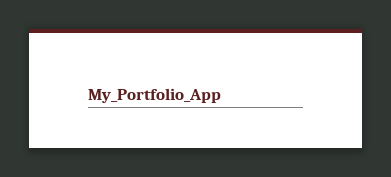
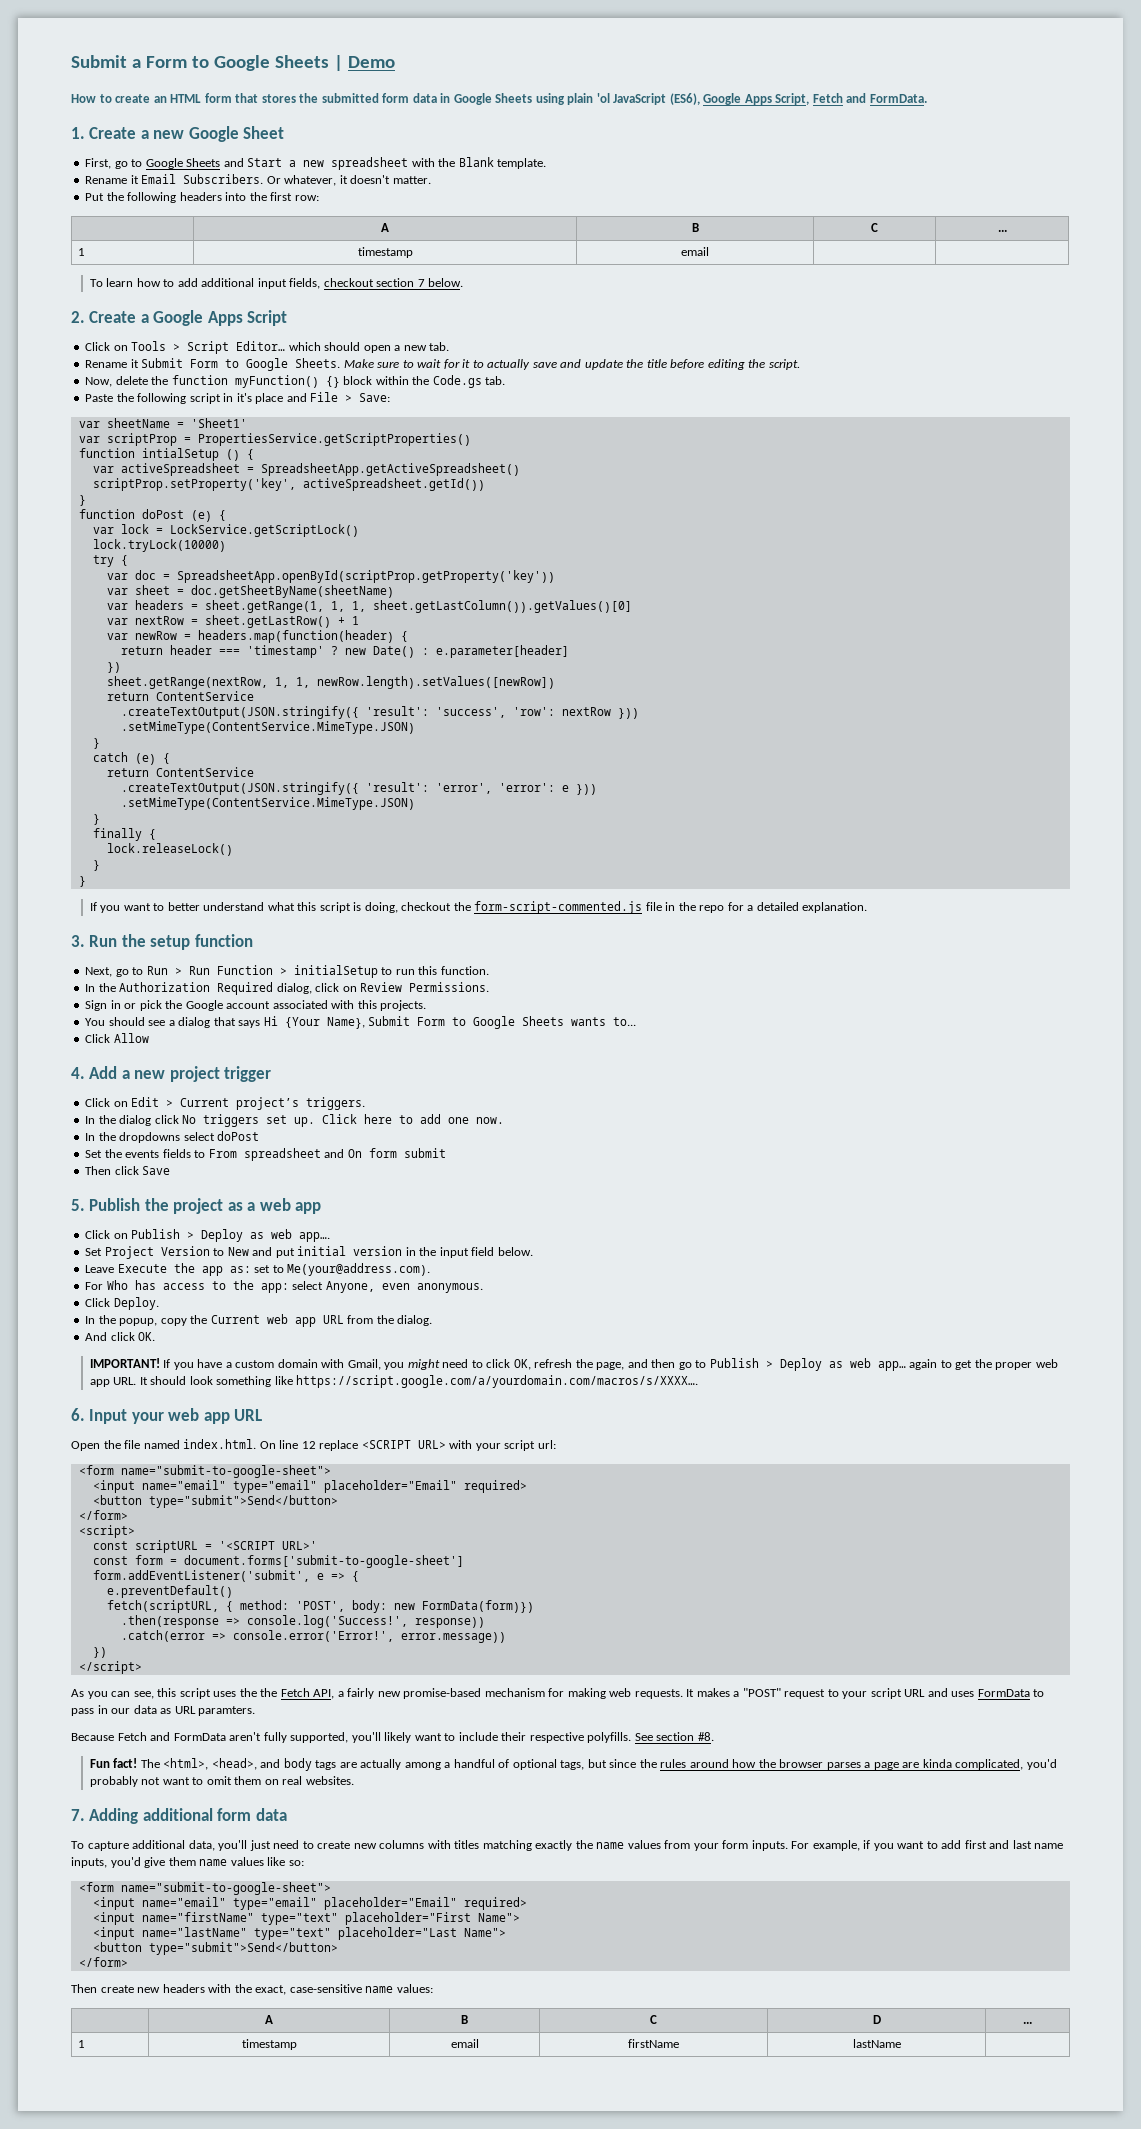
[88,88,221,103] My_Portfolio_App -> [71,55,395,71] [71,93,927,105] [71,126,285,142] [85,157,547,170] [85,174,431,186] [85,192,319,203] [381,223,389,232] [691,223,699,232] [871,223,878,232] [997,229,1007,232] [78,248,86,256] [357,247,413,258] [681,247,709,256] [89,278,464,289] [71,310,288,326] [85,341,450,354] [85,358,800,371] [85,375,506,388] [85,392,391,404] [78,418,247,428] [78,433,471,446] [78,448,254,461] [92,463,520,476] [92,478,485,491] [78,495,86,506] [78,509,226,522] [92,524,359,537] [92,539,226,552] [92,555,128,567] [106,570,555,583] [106,585,394,598] [106,600,632,613] [106,615,359,628] [106,630,408,643] [120,645,569,658] [106,662,121,673] [106,676,555,689] [106,691,254,701] [120,706,639,719] [120,721,415,734] [92,738,100,749] [92,752,170,765] [106,767,254,777] [120,782,597,795] [120,797,415,810] [92,814,100,825] [92,828,156,841] [106,843,233,856] [92,860,100,871] [78,876,86,887] [89,901,868,914] [71,934,253,950] [85,965,489,978] [85,982,490,995] [85,1000,427,1011] [85,1016,637,1029] [85,1033,149,1043] [71,1066,272,1082] [85,1097,366,1110] [85,1114,505,1127] [85,1131,260,1143] [85,1148,446,1161] [85,1166,171,1175] [71,1198,322,1214] [85,1229,331,1242] [85,1246,533,1259] [85,1263,431,1276] [85,1280,483,1293] [85,1297,159,1310] [85,1314,433,1327] [85,1332,156,1341] [89,1358,1058,1371] [89,1375,699,1388] [71,1408,263,1424] [71,1439,556,1451] [78,1465,331,1478] [92,1480,527,1493] [92,1495,338,1508] [78,1510,128,1520] [78,1525,135,1538] [92,1540,317,1553] [92,1555,464,1568] [92,1570,359,1582] [106,1585,233,1598] [106,1600,534,1613] [120,1615,485,1628] [120,1630,506,1643] [92,1647,107,1658] [78,1661,142,1674] [71,1688,1045,1699] [71,1705,256,1716] [71,1732,714,1743] [89,1758,1057,1771] [89,1776,354,1787] [71,1808,287,1824] [71,1840,1064,1851] [71,1857,304,1868] [78,1882,331,1895] [92,1897,527,1910] [92,1912,520,1925] [92,1927,506,1940] [92,1942,338,1955] [78,1957,128,1967] [71,1984,433,1995] [265,2015,273,2024] [461,2015,468,2024] [650,2015,657,2024] [872,2015,881,2024] [1023,2021,1032,2024] [78,2040,86,2048] [241,2039,297,2050] [450,2039,479,2048] [628,2039,679,2048] [852,2039,901,2048] Submit a Form to Google Sheets | Demo // How to create an HTML form that stores the submitted form data in Google Sheets using plain 'ol JavaScript (ES6), Google Apps Script, Fetch and FormData. // 1. Create a new Google Sheet // First, go to Google Sheets and Start a new spreadsheet with the Blank template. // Rename it Email Subscribers. Or whatever, it doesn't matter. // Put the following headers into the first row: // | A | B | C | ... // 1 | timestamp | email | | // To learn how to add additional input fields, checkout section 7 below. // 2. Create a Google Apps Script // Click on Tools > Script Editor… which should open a new tab. // Rename it Submit Form to Google Sheets. Make sure to wait for it to actually save and update the title before editing the script. // Now, delete the function myFunction() {} block within the Code.gs tab. // Paste the following script in it's place and File > Save: // var sheetName = 'Sheet1' // var scriptProp = PropertiesService.getScriptProperties() // function intialSetup () { // var activeSpreadsheet = SpreadsheetApp.getActiveSpreadsheet() // scriptProp.setProperty('key', activeSpreadsheet.getId()) // } // function doPost (e) { // var lock = LockService.getScriptLock() // lock.tryLock(10000) // try { // var doc = SpreadsheetApp.openById(scriptProp.getProperty('key')) // var sheet = doc.getSheetByName(sheetName) // var headers = sheet.getRange(1, 1, 1, sheet.getLastColumn()).getValues()[0] // var nextRow = sheet.getLastRow() + 1 // var newRow = headers.map(function(header) { // return header === 'timestamp' ? new Date() : e.parameter[header] // }) // sheet.getRange(nextRow, 1, 1, newRow.length).setValues([newRow]) // return ContentService // .createTextOutput(JSON.stringify({ 'result': 'success', 'row': nextRow })) // .setMimeType(ContentService.MimeType.JSON) // } // catch (e) { // return ContentService // .createTextOutput(JSON.stringify({ 'result': 'error', 'error': e })) // .setMimeType(ContentService.MimeType.JSON) // } // finally { // lock.releaseLock() // } // } // If you want to better understand what this script is doing, checkout the form-script-commented.js file in the repo for a detailed explanation. // 3. Run the setup function // Next, go to Run > Run Function > initialSetup to run this function. // In the Authorization Required dialog, click on Review Permissions. // Sign in or pick the Google account associated with this projects. // You should see a dialog that says Hi {Your Name}, Submit Form to Google Sheets wants to... // Click Allow // 4. Add a new project trigger // Click on Edit > Current project’s triggers. // In the dialog click No triggers set up. Click here to add one now. // In the dropdowns select doPost // Set the events fields to From spreadsheet and On form submit // Then click Save // 5. Publish the project as a web app // Click on Publish > Deploy as web app…. // Set Project Version to New and put initial version in the input field below. // Leave Execute the app as: set to Me(your@address.com). // For Who has access to the app: select Anyone, even anonymous. // Click Deploy. // In the popup, copy the Current web app URL from the dialog. // And click OK. // IMPORTANT! If you have a custom domain with Gmail, you might need to click OK, refresh the page, and then go to Publish > Deploy as web app… again to get the proper web app URL. It should look something like https://script.google.com/a/yourdomain.com/macros/s/XXXX…. // 6. Input your web app URL // Open the file named index.html. On line 12 replace <SCRIPT URL> with your script url: // <form name="submit-to-google-sheet"> // <input name="email" type="email" placeholder="Email" required> // <button type="submit">Send</button> // </form> // <script> // const scriptURL = '<SCRIPT URL>' // const form = document.forms['submit-to-google-sheet'] // form.addEventListener('submit', e => { // e.preventDefault() // fetch(scriptURL, { method: 'POST', body: new FormData(form)}) // .then(response => console.log('Success!', response)) // .catch(error => console.error('Error!', error.message)) // }) // </script> // As you can see, this script uses the the Fetch API, a fairly new promise-based mechanism for making web requests. It makes a "POST" request to your script URL and uses FormData to pass in our data as URL paramters. // Because Fetch and FormData aren't fully supported, you'll likely want to include their respective polyfills. See section #8. // Fun fact! The <html>, <head>, and body tags are actually among a handful of optional tags, but since the rules around how the browser parses a page are kinda complicated, you'd probably not want to omit them on real websites. // 7. Adding additional form data // To capture additional data, you'll just need to create new columns with titles matching exactly the name values from your form inputs. For example, if you want to add first and last name inputs, you'd give them name values like so: // <form name="submit-to-google-sheet"> // <input name="email" type="email" placeholder="Email" required> // <input name="firstName" type="text" placeholder="First Name"> // <input name="lastName" type="text" placeholder="Last Name"> // <button type="submit">Send</button> // </form> // Then create new headers with the exact, case-sensitive name values: // | A | B | C | D | ... // 1 | timestamp | email | firstName | lastName |

